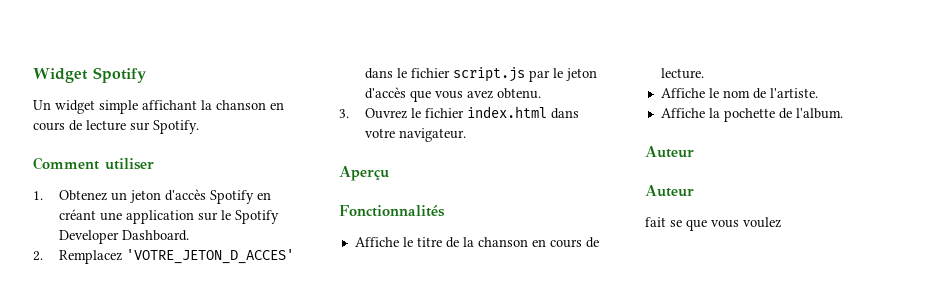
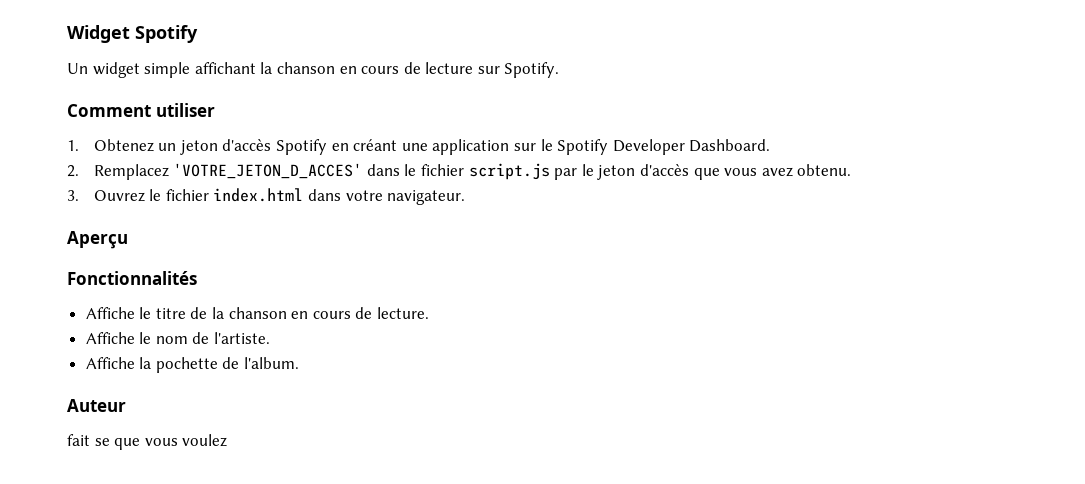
[645,185,694,197] // Auteur -> (126, 405) none

